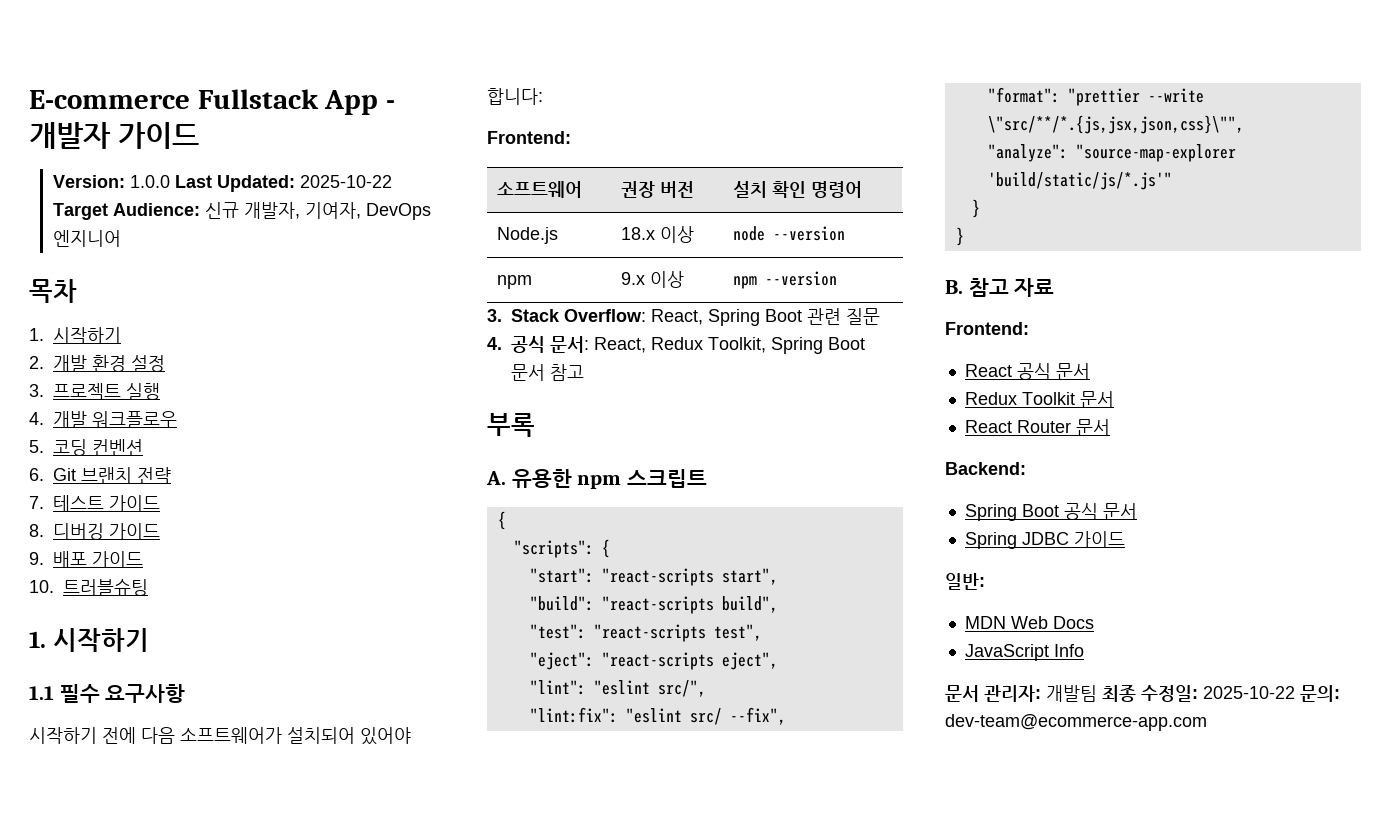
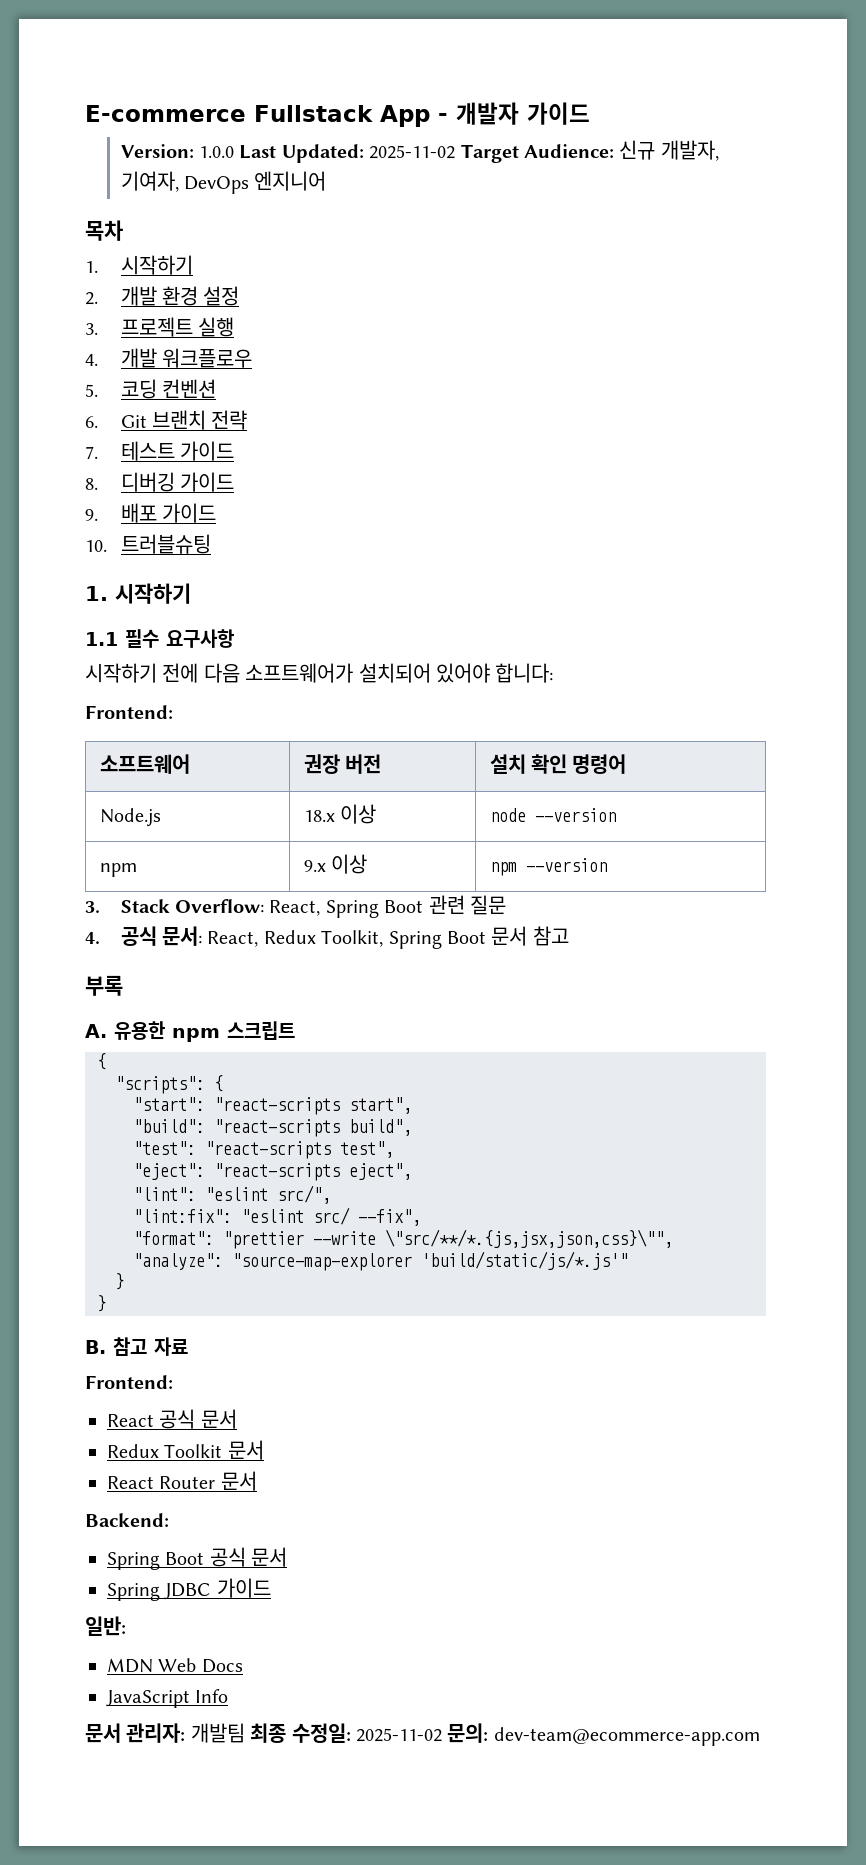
[299,175,392,188] 2025-10-22 -> [369,145,456,159] 2025-11-02
[1203,686,1295,699] 2025-10-22 -> [356,1728,442,1742] 2025-11-02

